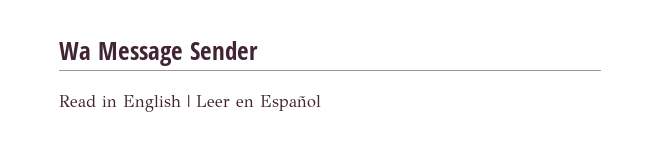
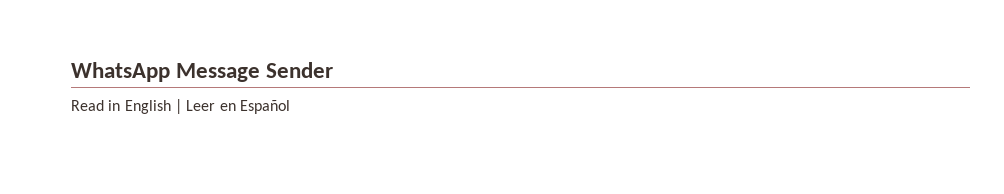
[59,42,91,60] Wa -> [71,62,170,82] WhatsApp

